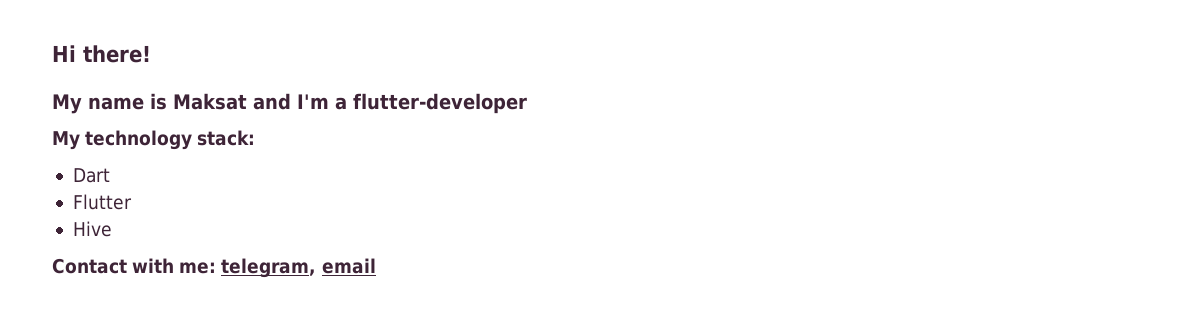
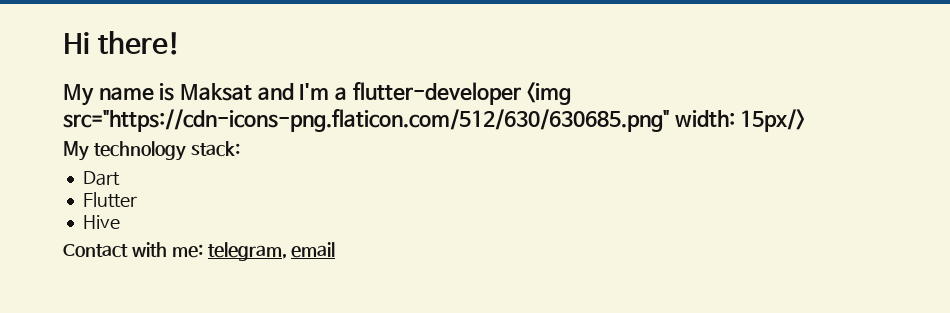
(527, 103) none -> [526,82,572,105] [63,109,806,132] <img src="https://cdn-icons-png.flaticon.com/512/630/630685.png" width: 15px/>

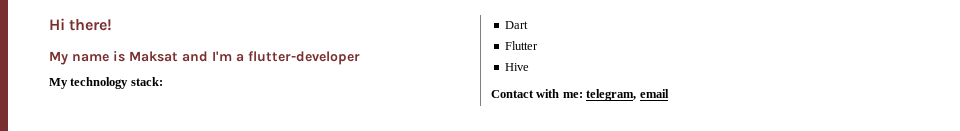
[526,82,572,105] [63,109,806,132] <img src="https://cdn-icons-png.flaticon.com/512/630/630685.png" width: 15px/> -> (360, 58) none

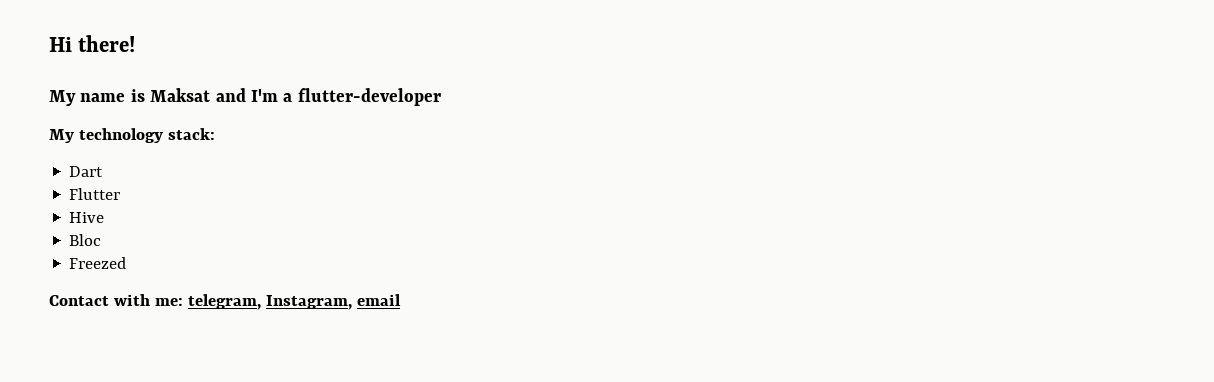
(529, 67) none -> [69,234,102,246] [69,257,127,269] // Bloc // Freezed
(637, 95) none -> [265,295,352,310] Instagram,

